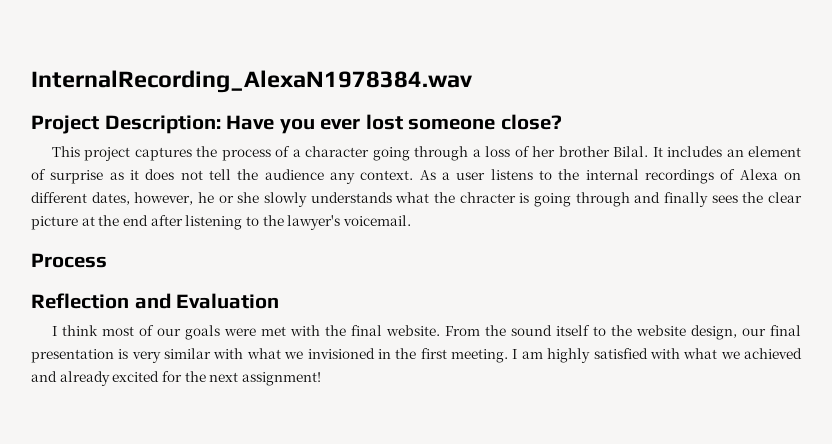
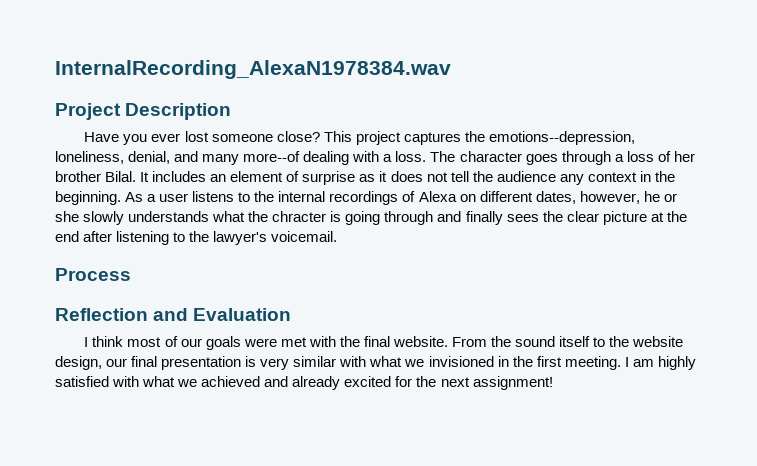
[104,115,221,134] Description: -> [125,103,232,120] Description //
(562, 122) // -> (320, 136) none
[221,146,410,161] process of a character going -> [488,131,635,145] [55,151,558,165] emotions--depression, loneliness, denial, and many more--of dealing with a loss. The character goes
[360,170,414,180] context. -> [587,171,675,182] [55,191,121,205] context in the beginning.

